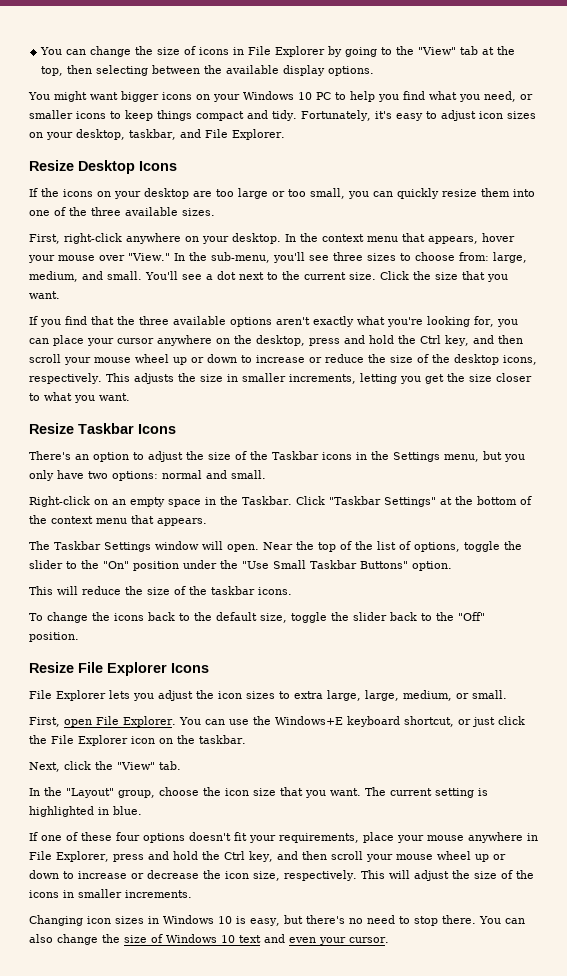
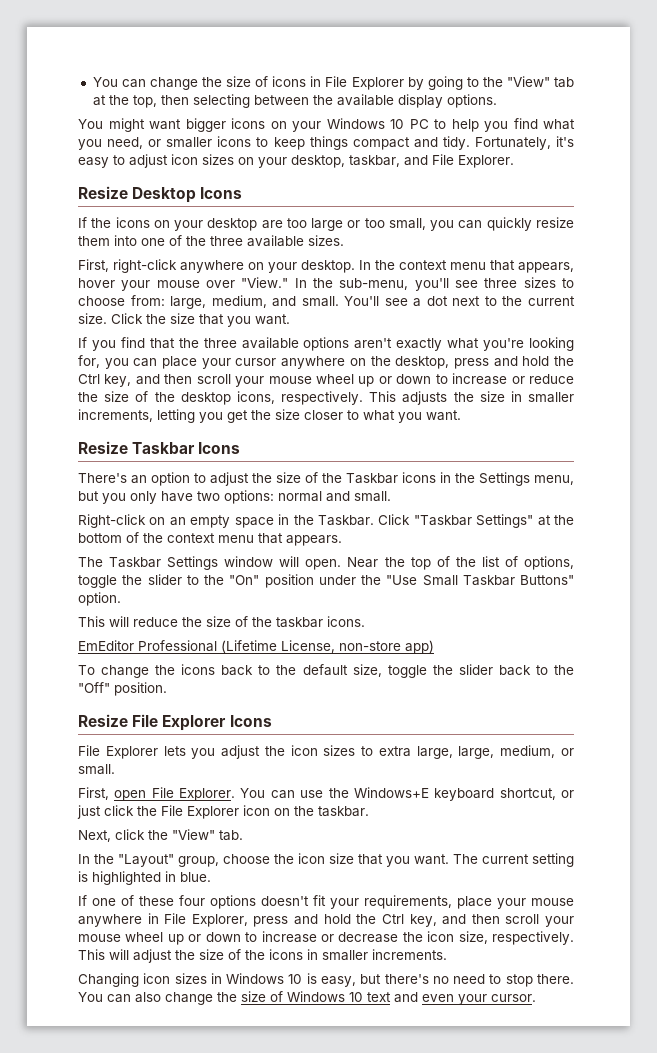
(292, 591) none -> [78,640,434,654] // EmEditor Professional (Lifetime License, non-store app)

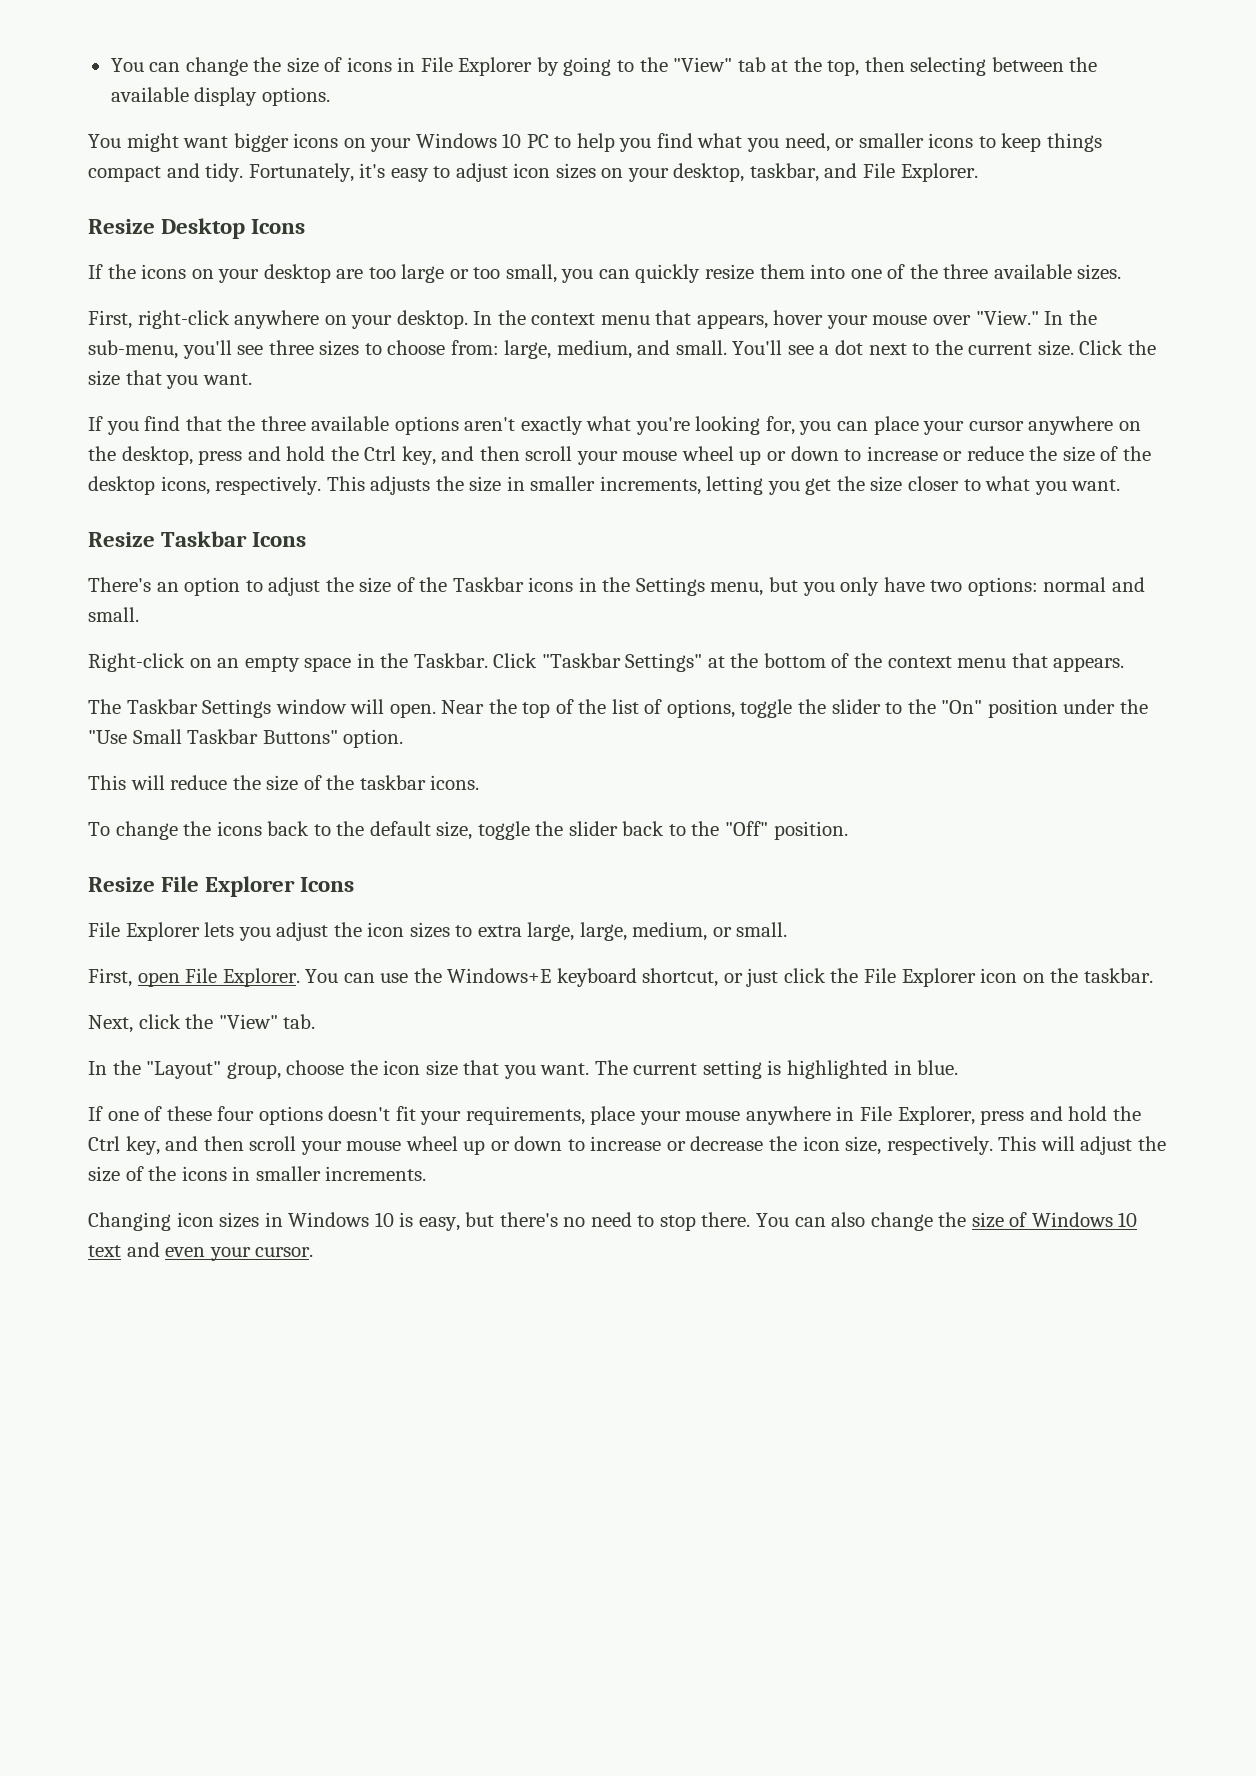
[78,640,434,654] // EmEditor Professional (Lifetime License, non-store app) -> (480, 782) none

